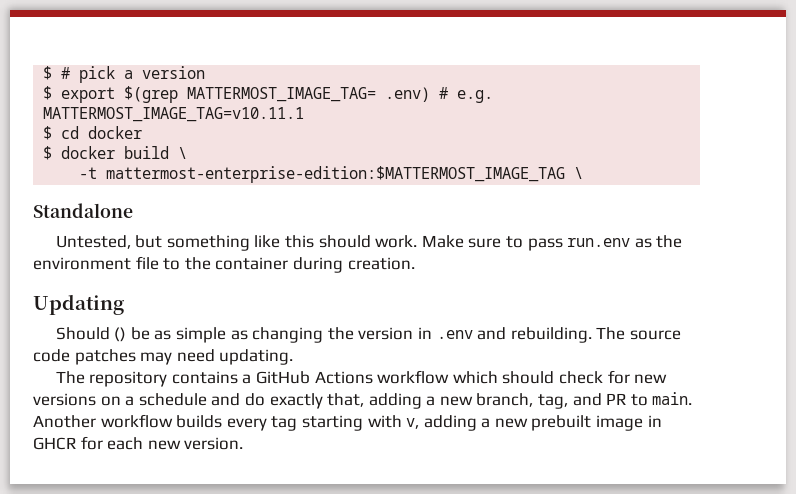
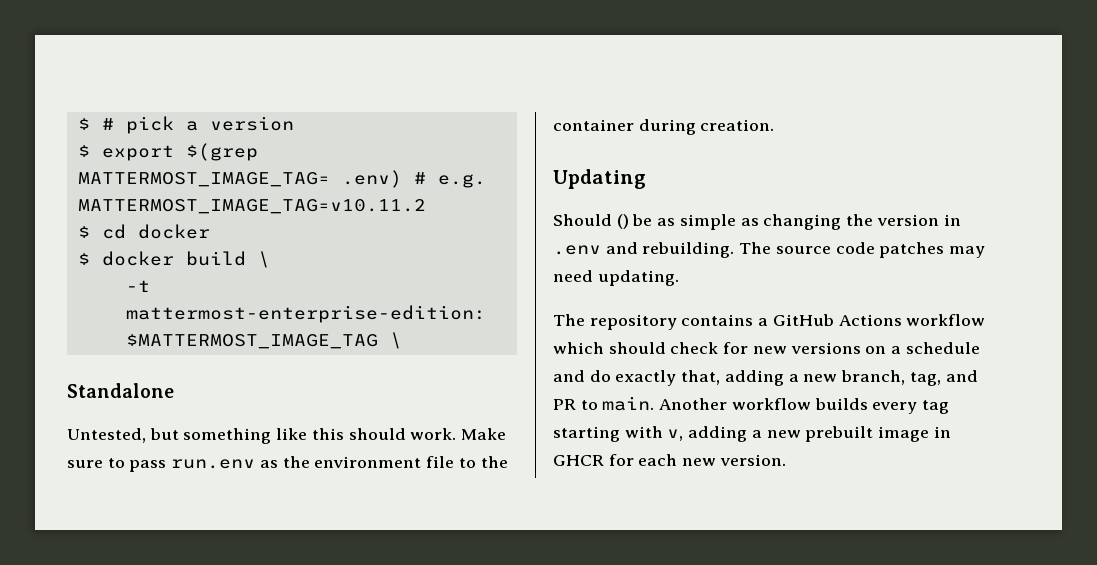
[43,107,305,122] MATTERMOST_IMAGE_TAG=v10.11.1 -> [77,199,426,214] MATTERMOST_IMAGE_TAG=v10.11.2

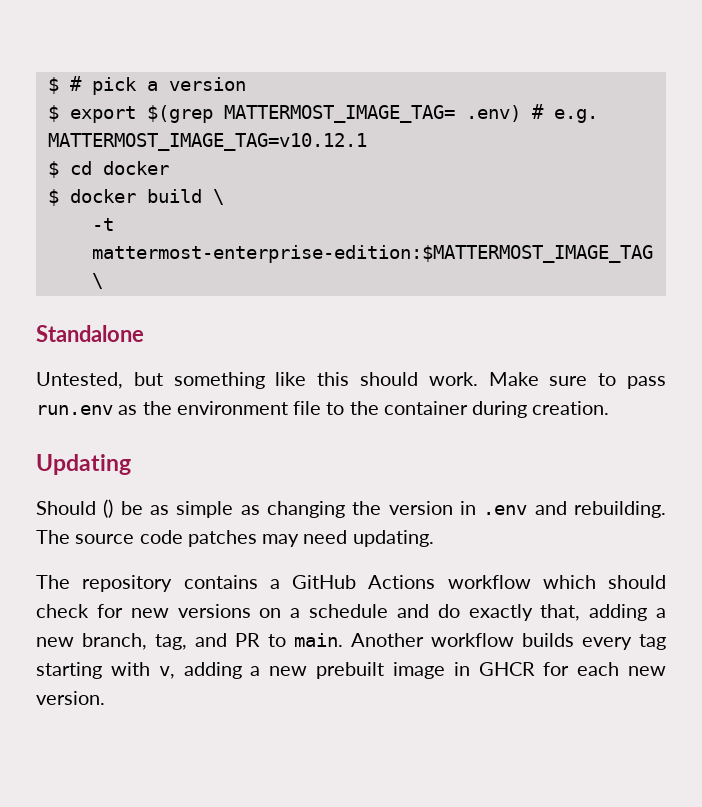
[77,199,426,214] MATTERMOST_IMAGE_TAG=v10.11.2 -> [47,133,367,151] MATTERMOST_IMAGE_TAG=v10.12.1

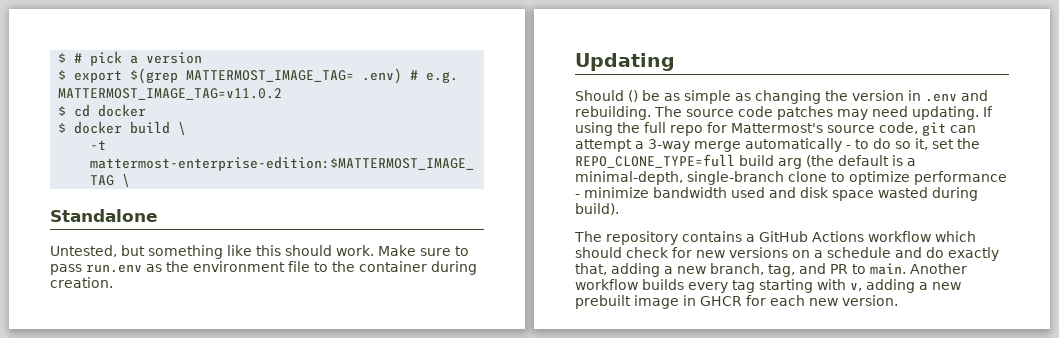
[47,133,367,151] MATTERMOST_IMAGE_TAG=v10.12.1 -> [58,88,283,100] MATTERMOST_IMAGE_TAG=v11.0.2
(434, 538) none -> [983,106,993,117] [575,122,976,136] [575,138,980,152] [575,154,916,169] [575,171,1007,185] [575,187,978,201] [575,203,619,215] If using the full repo for Mattermost's source code, git can attempt a 3-way merge automatically - to do so it, set the REPO_CLONE_TYPE=full build arg (the default is a minimal-depth, single-branch clone to optimize performance - minimize bandwidth used and disk space wasted during build).

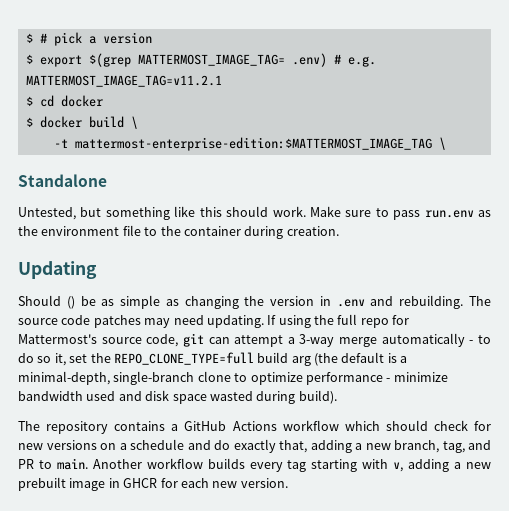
[58,88,283,100] MATTERMOST_IMAGE_TAG=v11.0.2 -> [25,75,222,87] MATTERMOST_IMAGE_TAG=v11.2.1

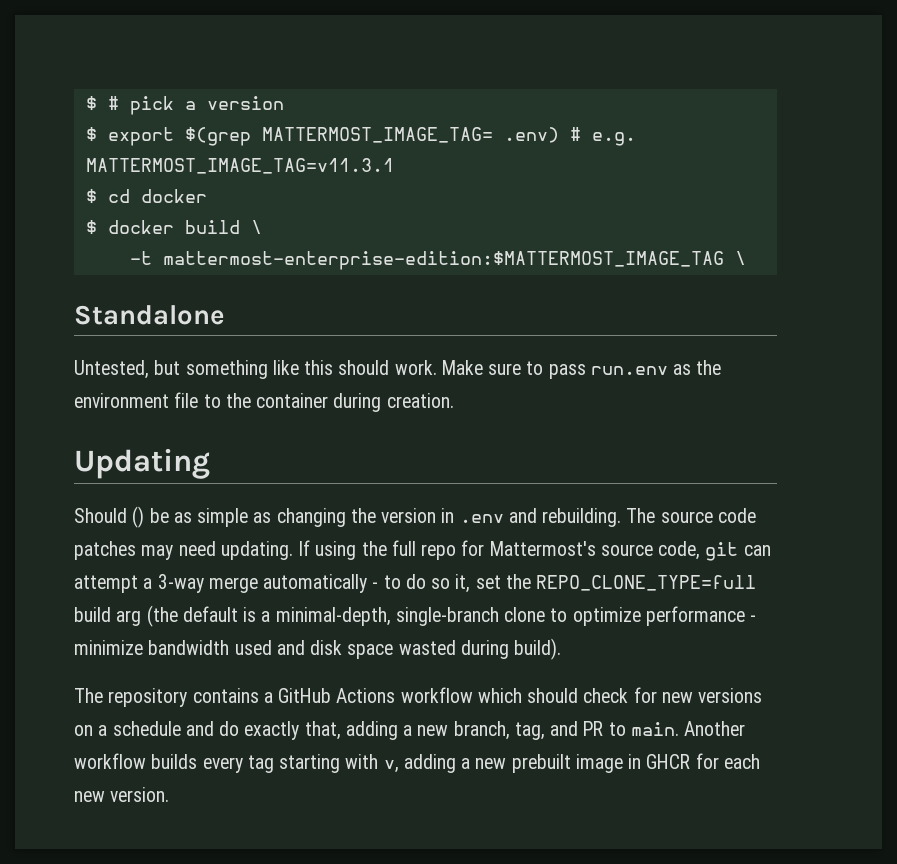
[25,75,222,87] MATTERMOST_IMAGE_TAG=v11.2.1 -> [85,158,394,174] MATTERMOST_IMAGE_TAG=v11.3.1

